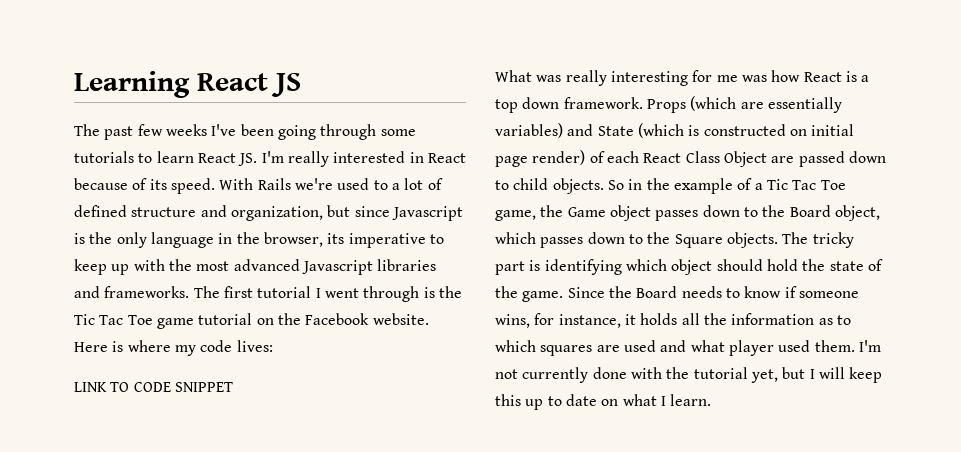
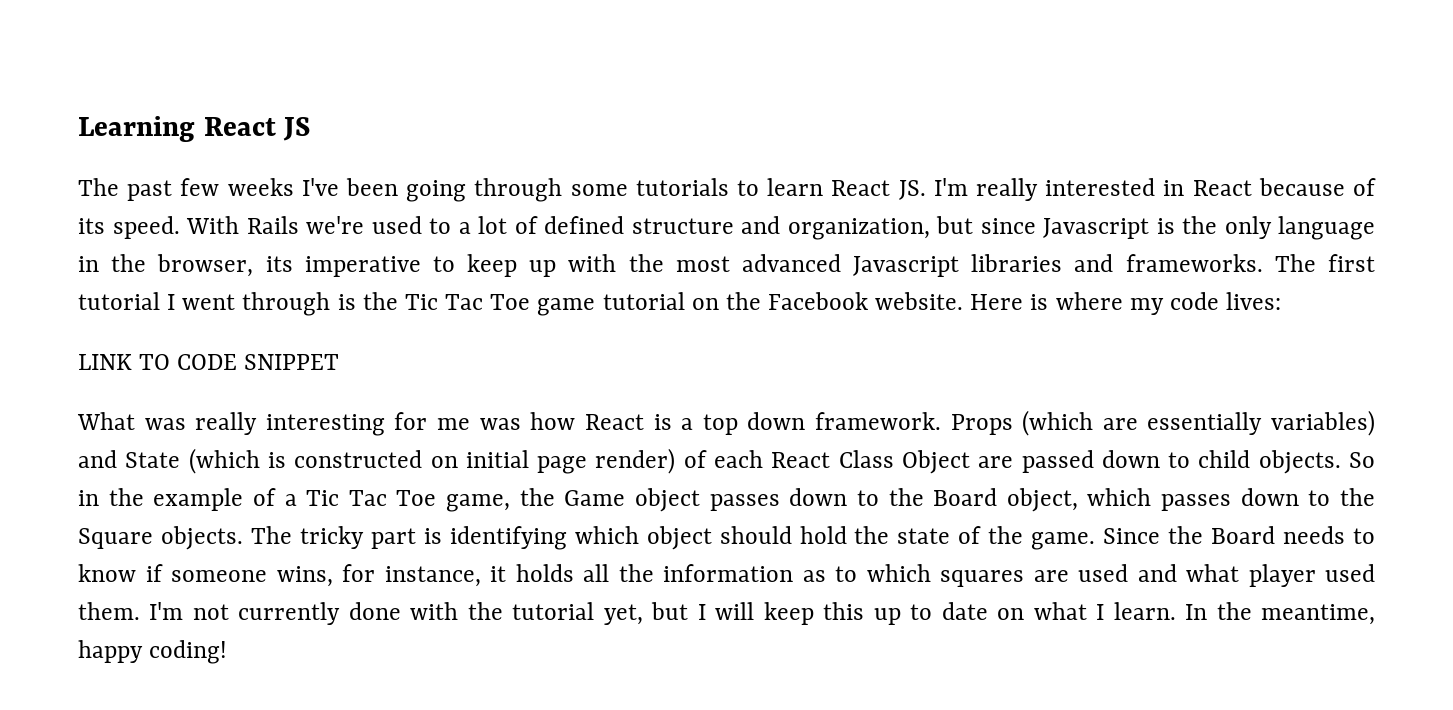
(712, 400) none -> [1185,602,1376,625] [78,640,228,664] In the meantime, happy coding!

